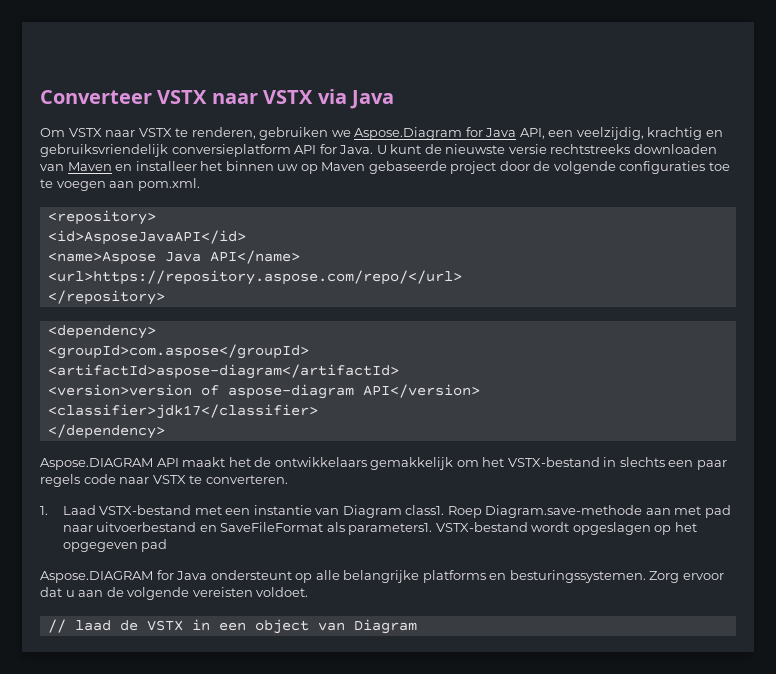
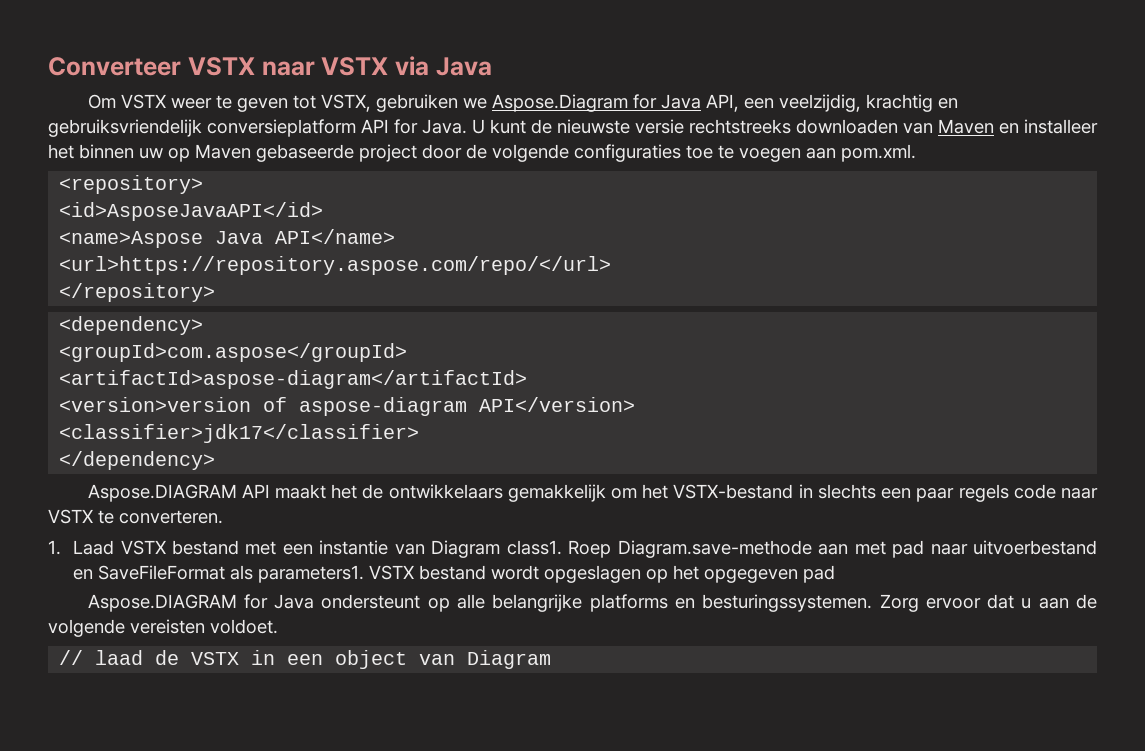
[105,127,256,139] naar VSTX te renderen, -> [170,94,371,112] weer te geven tot VSTX,
[99,505,192,515] VSTX-bestand -> [120,540,239,555] VSTX bestand
[435,522,528,532] VSTX-bestand -> [369,565,487,580] VSTX bestand

